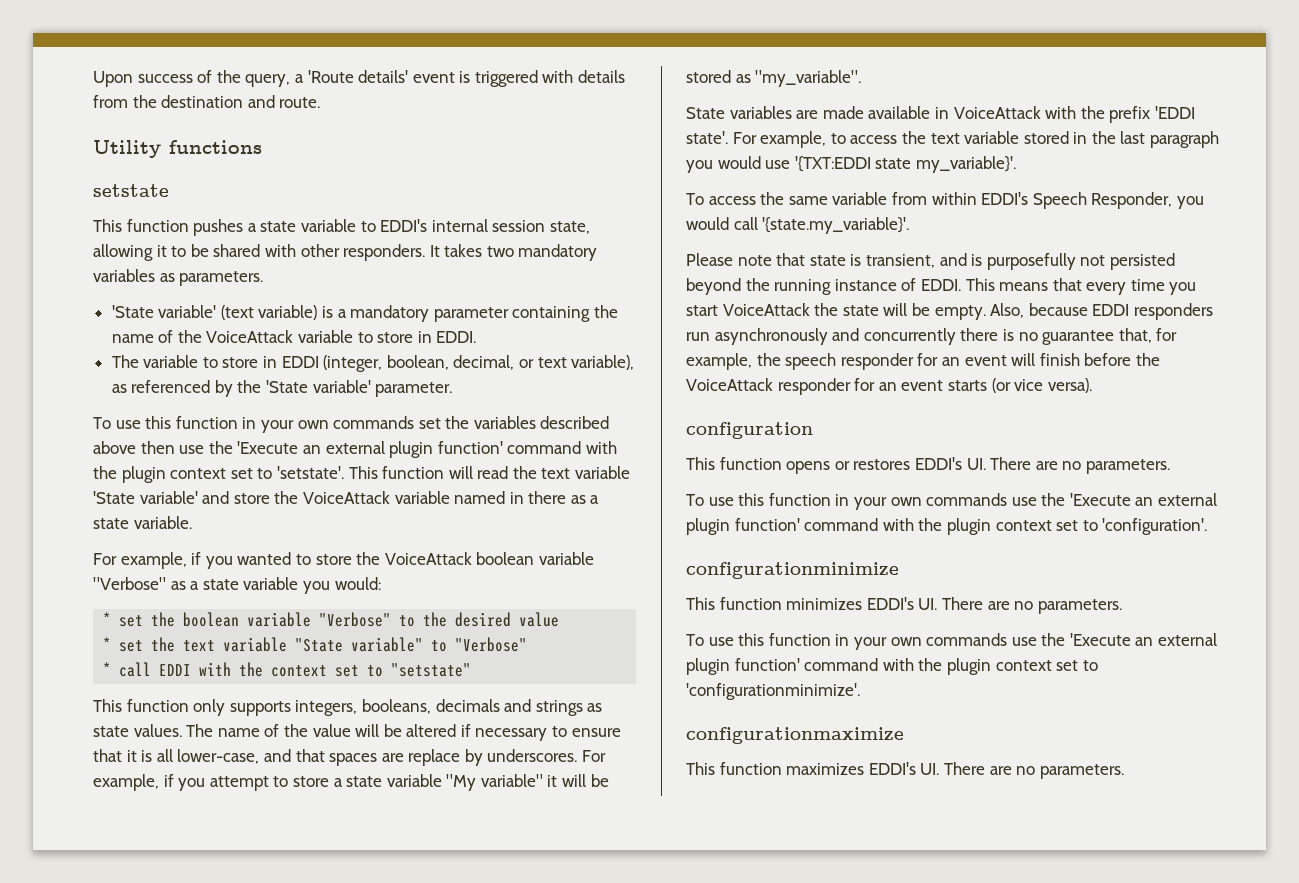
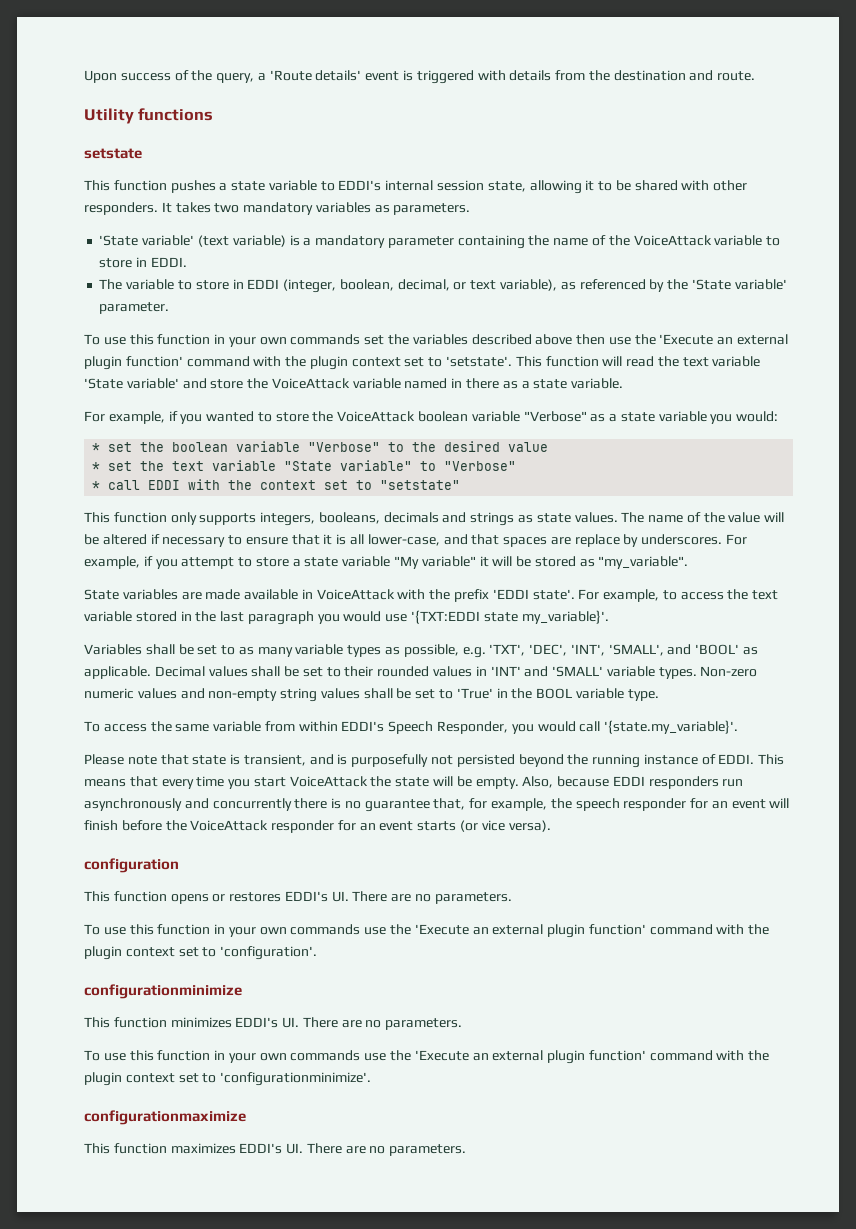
(1016, 164) none -> [84,644,759,658] [84,666,758,679] [84,688,659,702] // Variables shall be set to as many variable types as possible, e.g. 'TXT', 'DEC', 'INT', 'SMALL', and 'BOOL' as applicable. Decimal values shall be set to their rounded values in 'INT' and 'SMALL' variable types. Non-zero numeric values and non-empty string values shall be set to 'True' in the BOOL variable type.

